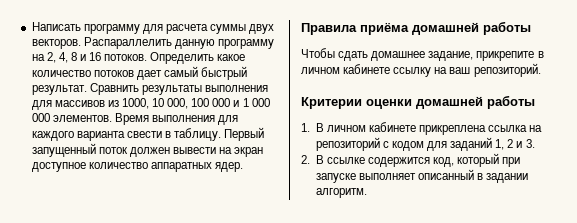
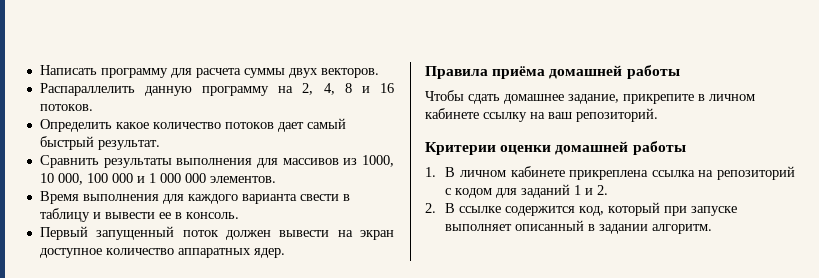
(81, 44) none -> (379, 73) //
(148, 57) none -> (93, 107) //
(87, 90) none -> (160, 145) //
(112, 118) none -> (276, 179) //
[174,128,222,141] таблицу. -> [39,208,239,222] таблицу и вывести ее в консоль. //
[495,139,535,150] 1, 2 и 3. -> [574,185,609,195] 1 и 2.

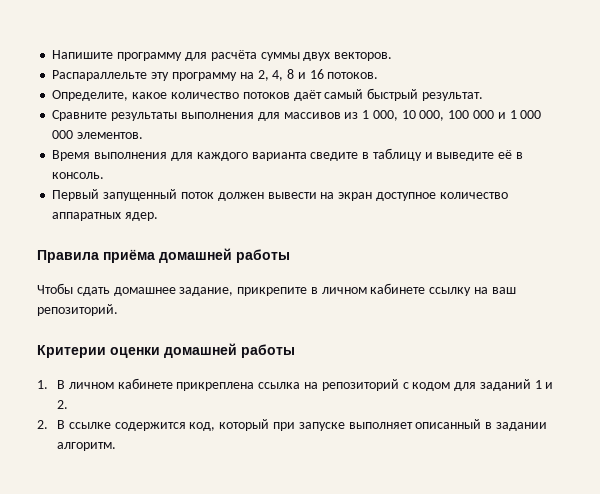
[39,65,97,75] Написать -> [52,50,114,59] Напишите
[195,68,241,78] расчета -> [210,50,257,61] расчёта
[39,83,193,96] Распараллелить данную -> [52,70,170,81] Распараллельте эту
[39,119,112,132] Определить -> [52,90,129,101] Определите,
[277,122,304,132] дает -> [293,90,322,101] даёт
[39,155,99,168] Сравнить -> [52,110,108,121] Сравните
[362,155,395,167] 1000, -> [362,110,398,121] 1 000,
[299,194,339,201] свести -> [310,152,359,161] сведите
[104,212,171,219] вывести ее -> [436,150,513,161] выведите её

